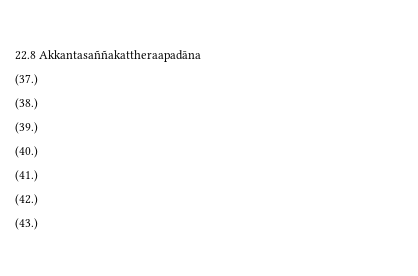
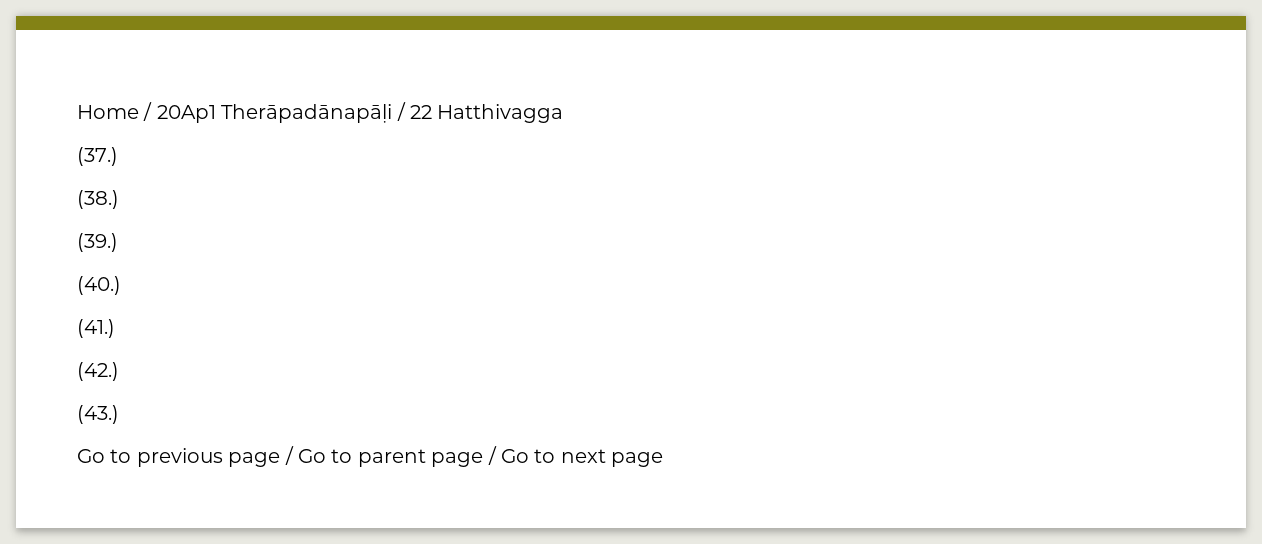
[15,50,202,62] 22.8 Akkantasaññakattheraapadāna -> [77,102,564,123] Home / 20Ap1 Therāpadānapāḷi / 22 Hatthivagga
(38, 224) none -> [77,446,664,467] // Go to previous page / Go to parent page / Go to next page

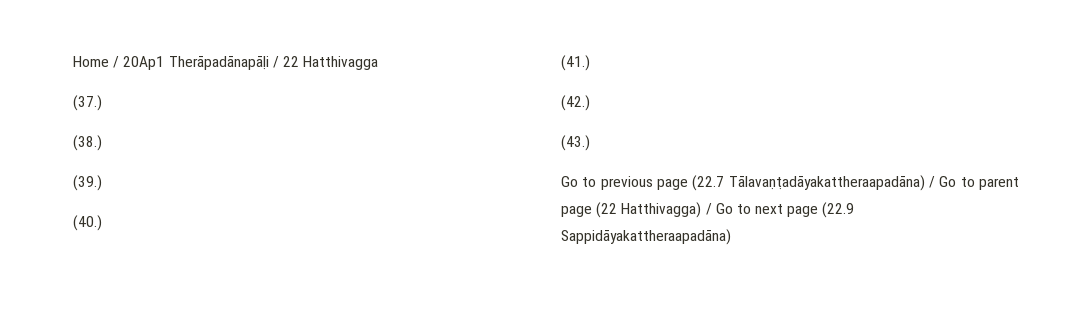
(281, 459) none -> [692,175,925,191] (22.7 Tālavaṇṭadāyakattheraapadāna)
(484, 459) none -> [596,202,702,218] (22 Hatthivagga)
(664, 459) none -> [822,202,855,218] [561,229,731,245] (22.9 Sappidāyakattheraapadāna)

